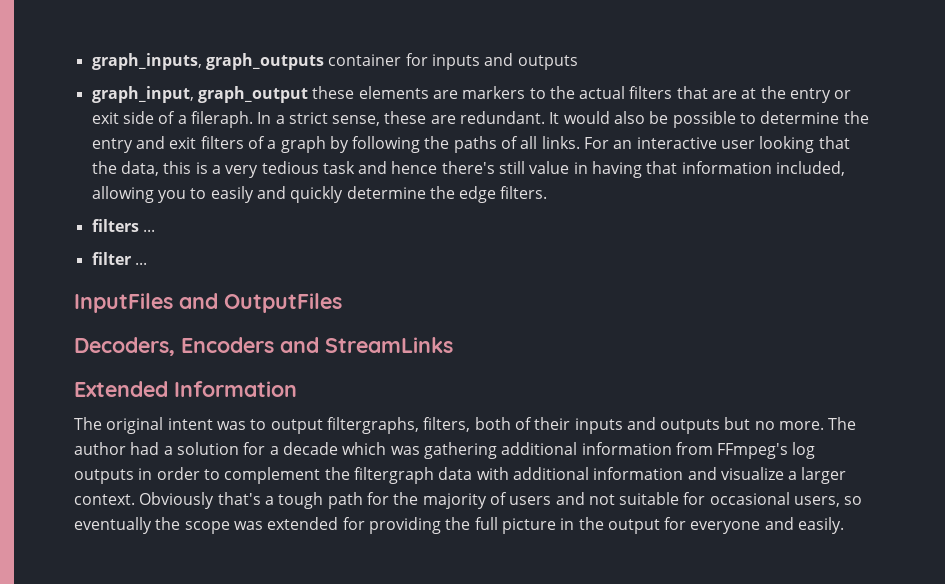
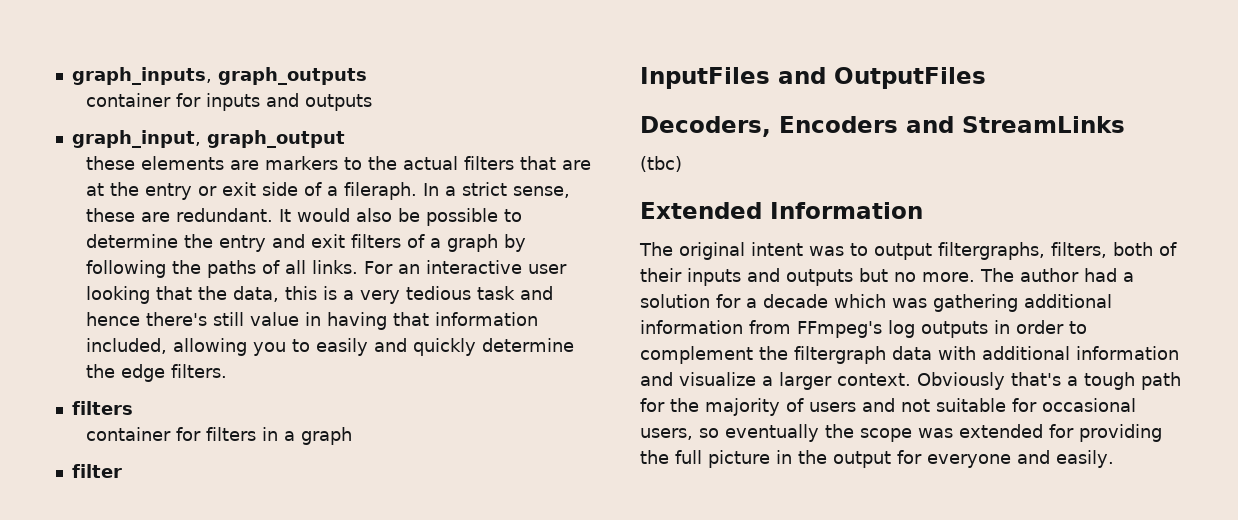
(324, 61) none -> (367, 76) //
(308, 94) none -> (345, 139) //
[142,229,155,232] ... -> [86,427,353,445] // container for filters in a graph
[134,262,147,265] ... -> (122, 471) none
(453, 345) none -> [640,156,682,172] // (tbc)

